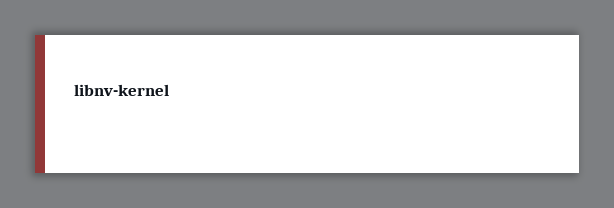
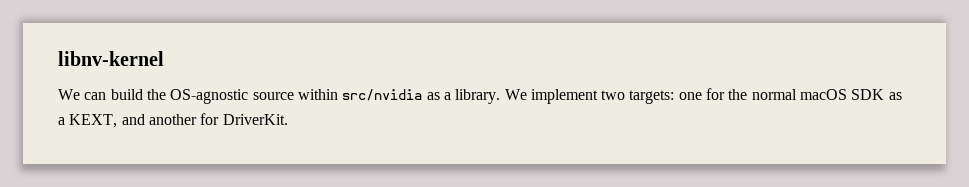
(169, 90) none -> [58,88,902,104] [58,113,288,128] // We can build the OS-agnostic source within src/nvidia as a library. We implement two targets: one for the normal macOS SDK as a KEXT, and another for DriverKit.

